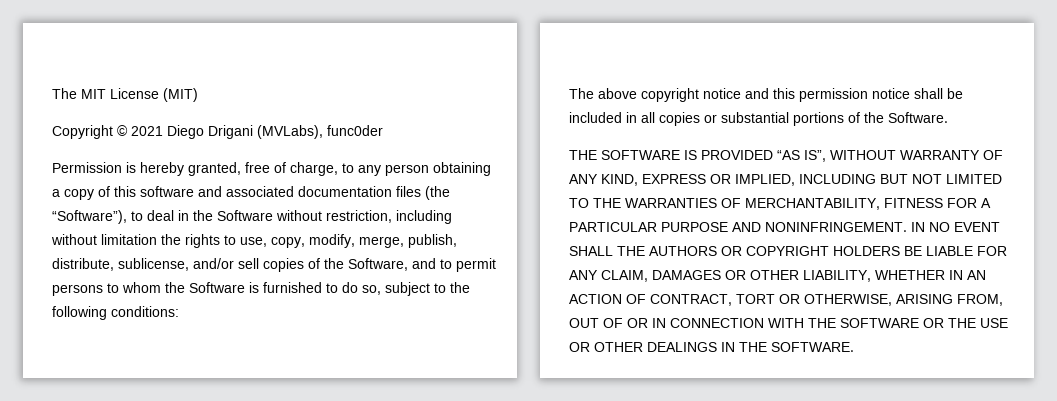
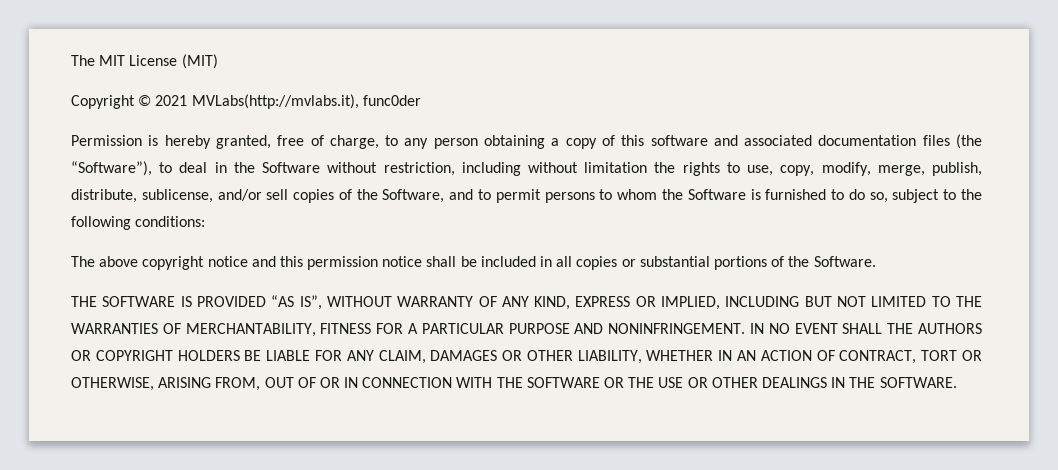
[167,125,323,139] Diego Drigani (MVLabs), -> [191,94,359,109] MVLabs(http://mvlabs.it),

